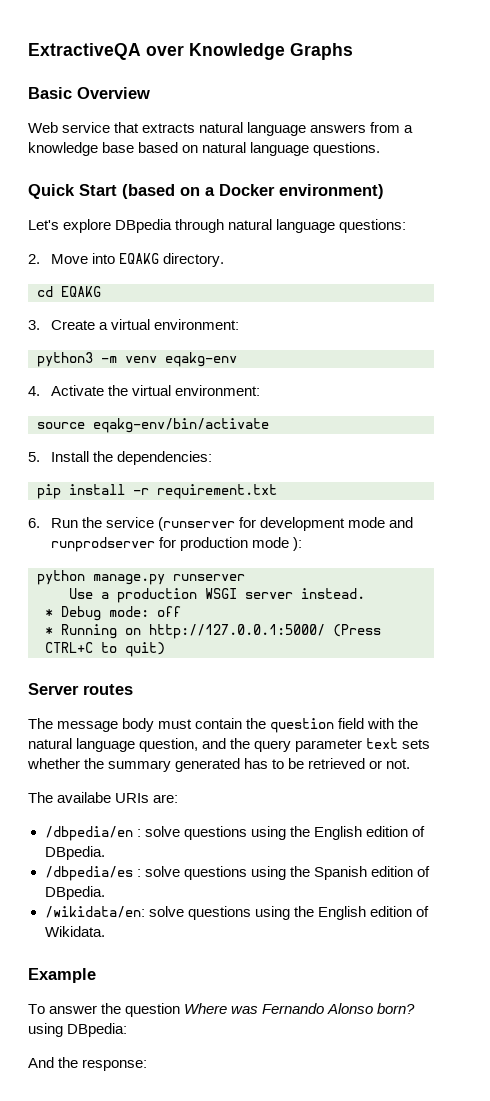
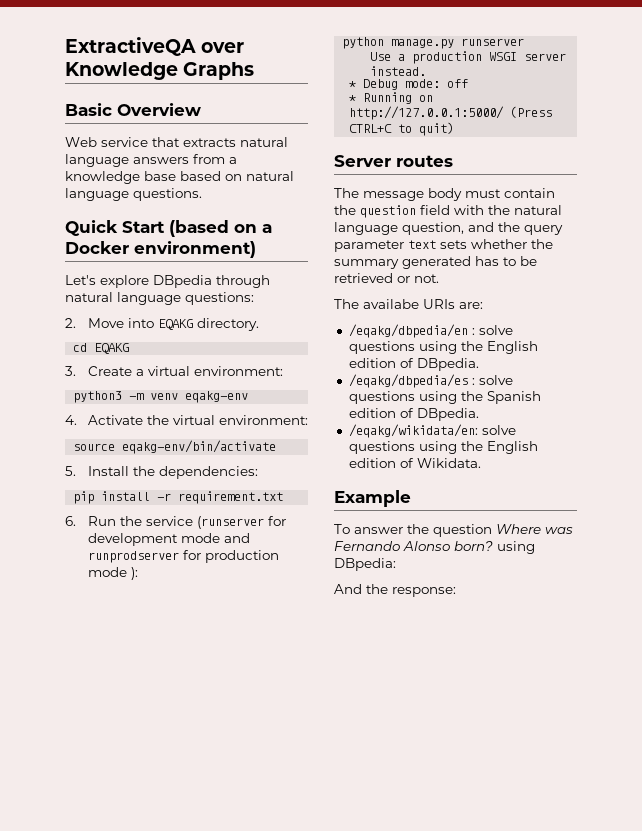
[44,826,133,841] /dbpedia/en -> [348,324,468,338] /eqakg/dbpedia/en
[44,866,133,881] /dbpedia/es -> [348,374,468,388] /eqakg/dbpedia/es
[44,906,145,918] /wikidata/en: -> [348,424,478,438] /eqakg/wikidata/en:

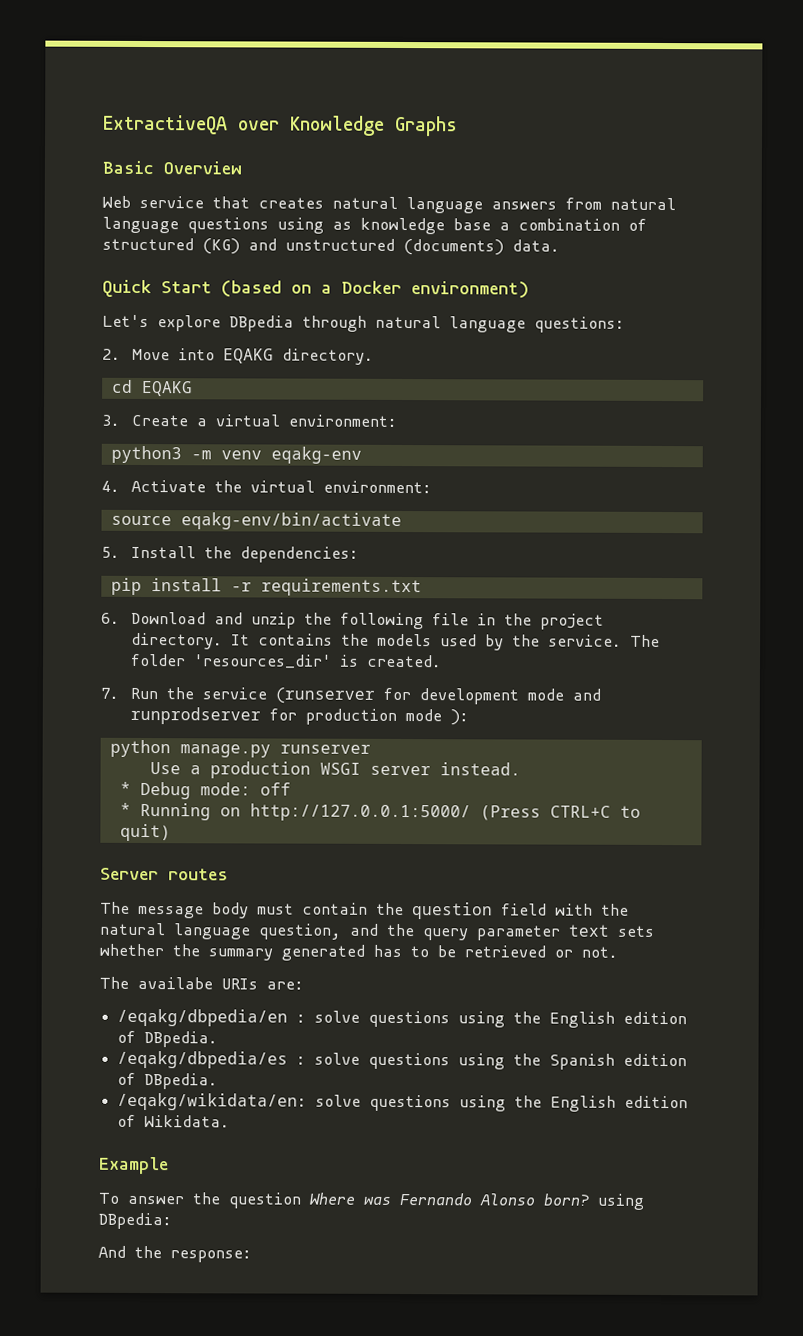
[183,138,236,147] extracts -> [258,197,324,209] creates
[229,157,237,164] [65,171,294,184] [65,188,202,201] a knowledge base based on natural language questions. -> [610,197,676,211] [102,216,647,235] [102,237,560,256] natural language questions using as knowledge base a combination of structured (KG) and unstructured (documents) data.
[178,491,284,504] [65,516,76,526] requirement.txt // 6. -> [260,578,422,597] [101,611,604,630] [130,632,660,651] [130,653,442,669] [100,687,119,699] requirements.txt // 6. Download and unzip the following file in the project directory. It contains the models used by the service. The folder 'resources_dir' is created. // 7.

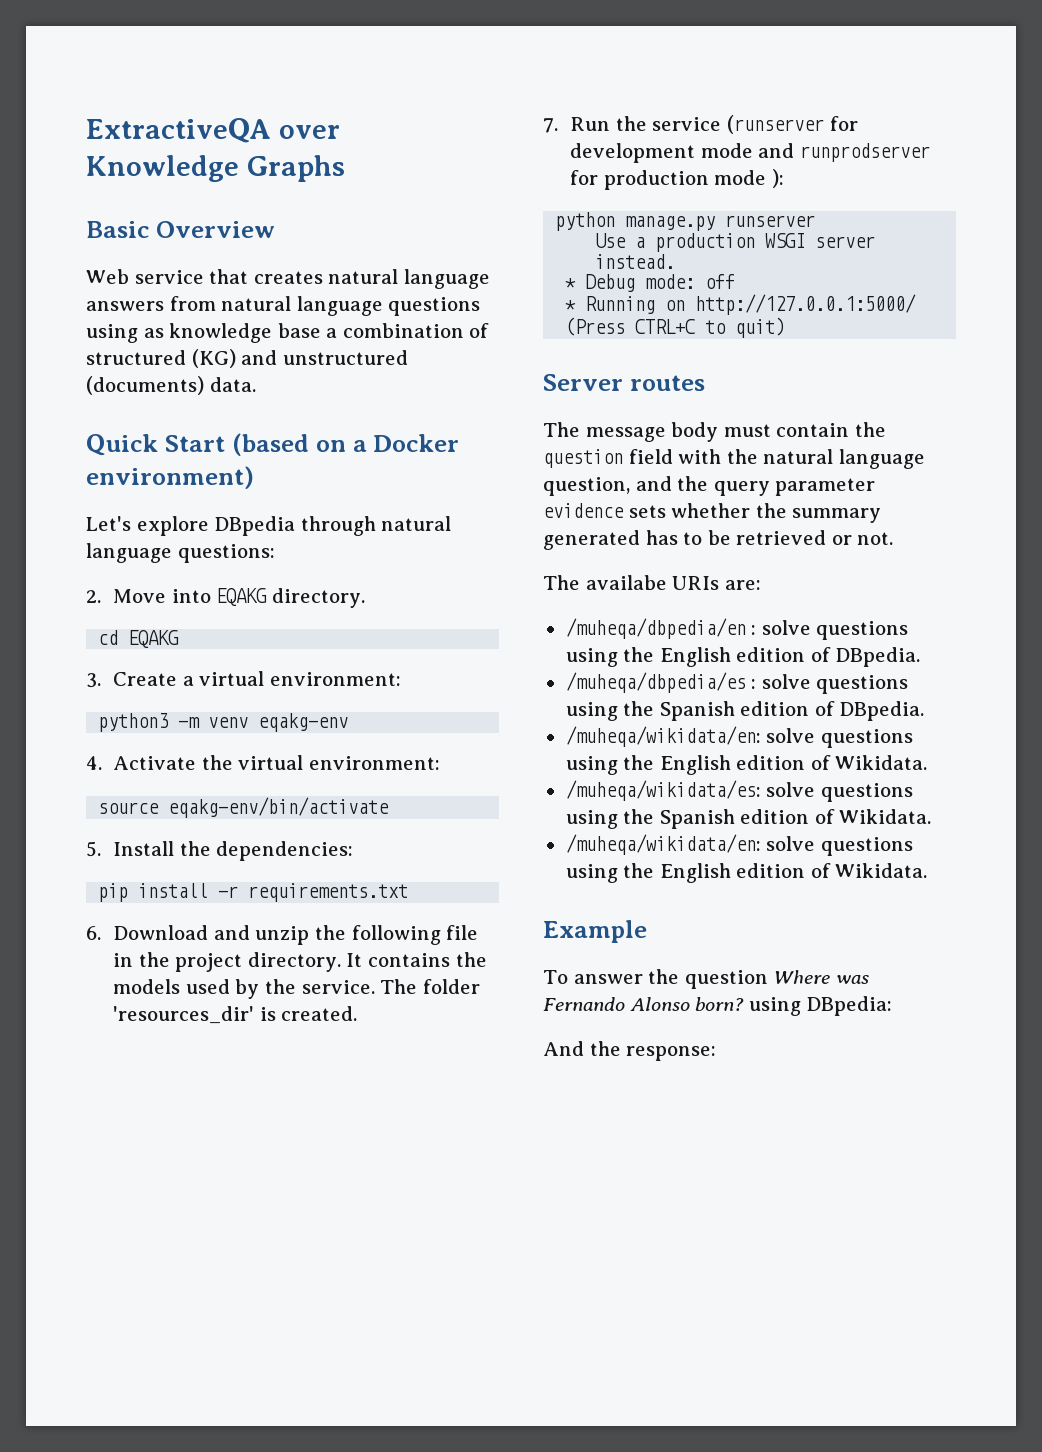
[568,924,610,937] text -> [543,503,624,518] evidence
[117,1008,289,1027] /eqakg/dbpedia/en -> [565,618,746,639] /muheqa/dbpedia/en
[117,1050,289,1069] /eqakg/dbpedia/es -> [565,672,746,693] /muheqa/dbpedia/es
[117,1092,308,1111] /eqakg/wikidata/en: -> [565,726,913,748] [565,755,928,775] [565,780,913,802] [565,809,932,829] [565,834,761,855] /muheqa/wikidata/en: solve questions using the English edition of Wikidata. // /muheqa/wikidata/es: solve questions using the Spanish edition of Wikidata. // /muheqa/wikidata/en:

